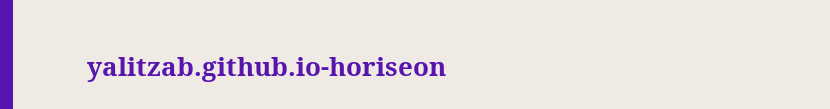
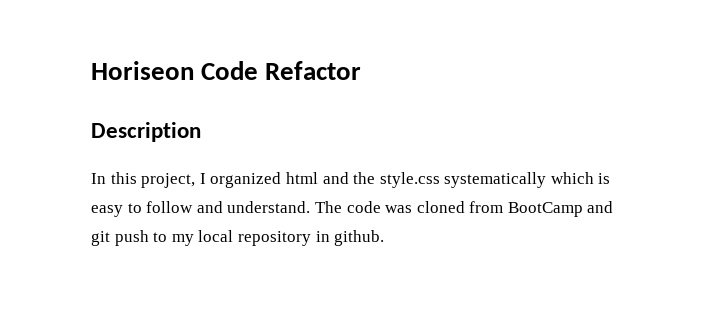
[87,57,446,82] yalitzab.github.io-horiseon -> [91,61,362,80] [91,122,201,142] [91,172,611,188] [91,201,614,217] [91,230,385,246] Horiseon Code Refactor // Description // In this project, I organized html and the style.css systematically which is easy to follow and understand. The code was cloned from BootCamp and git push to my local repository in github.

